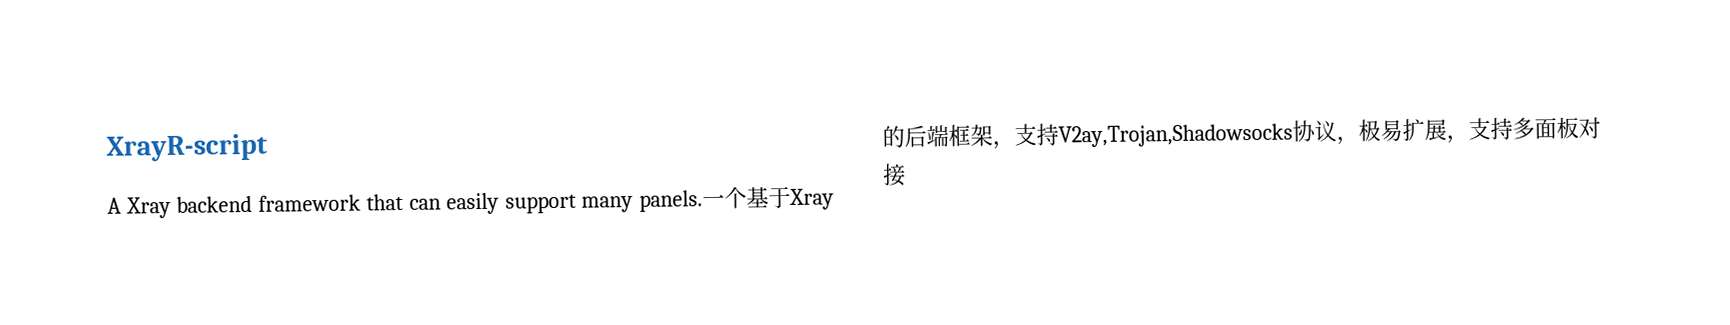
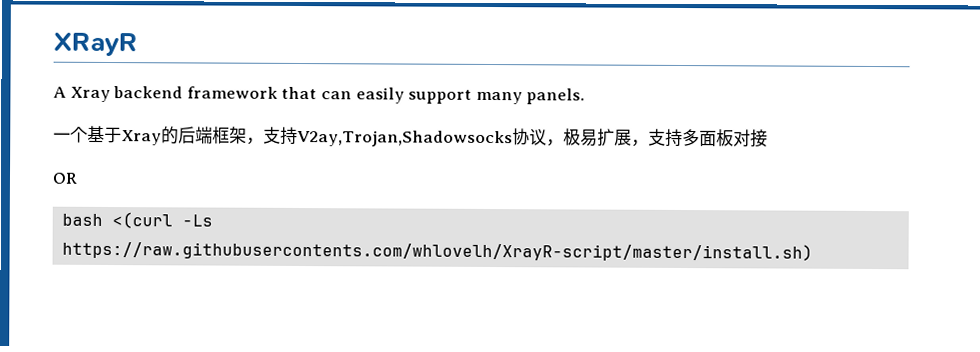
[106,133,268,162] XrayR-script -> [53,32,138,57] XRayR
(703, 201) none -> (586, 96) //
(906, 174) none -> [52,172,78,184] [62,212,214,229] [62,240,814,262] // OR // bash <(curl -Ls https://raw.githubusercontents.com/whlovelh/XrayR-script/master/install.sh)

